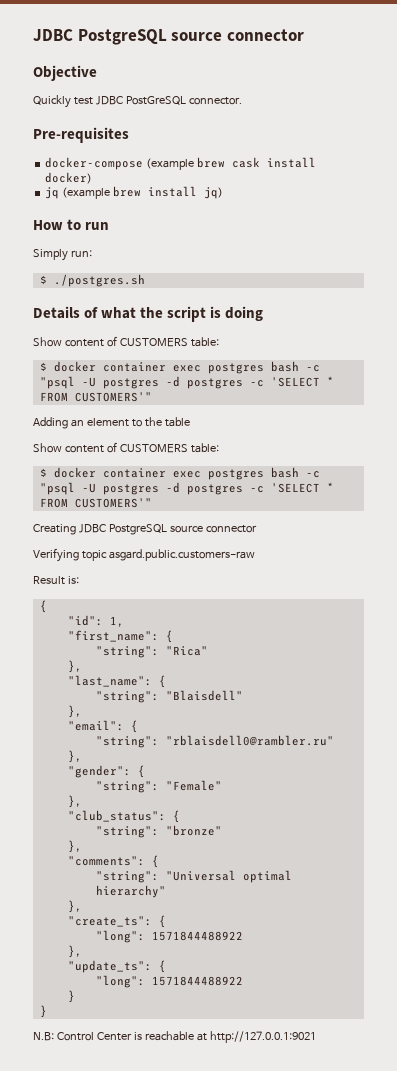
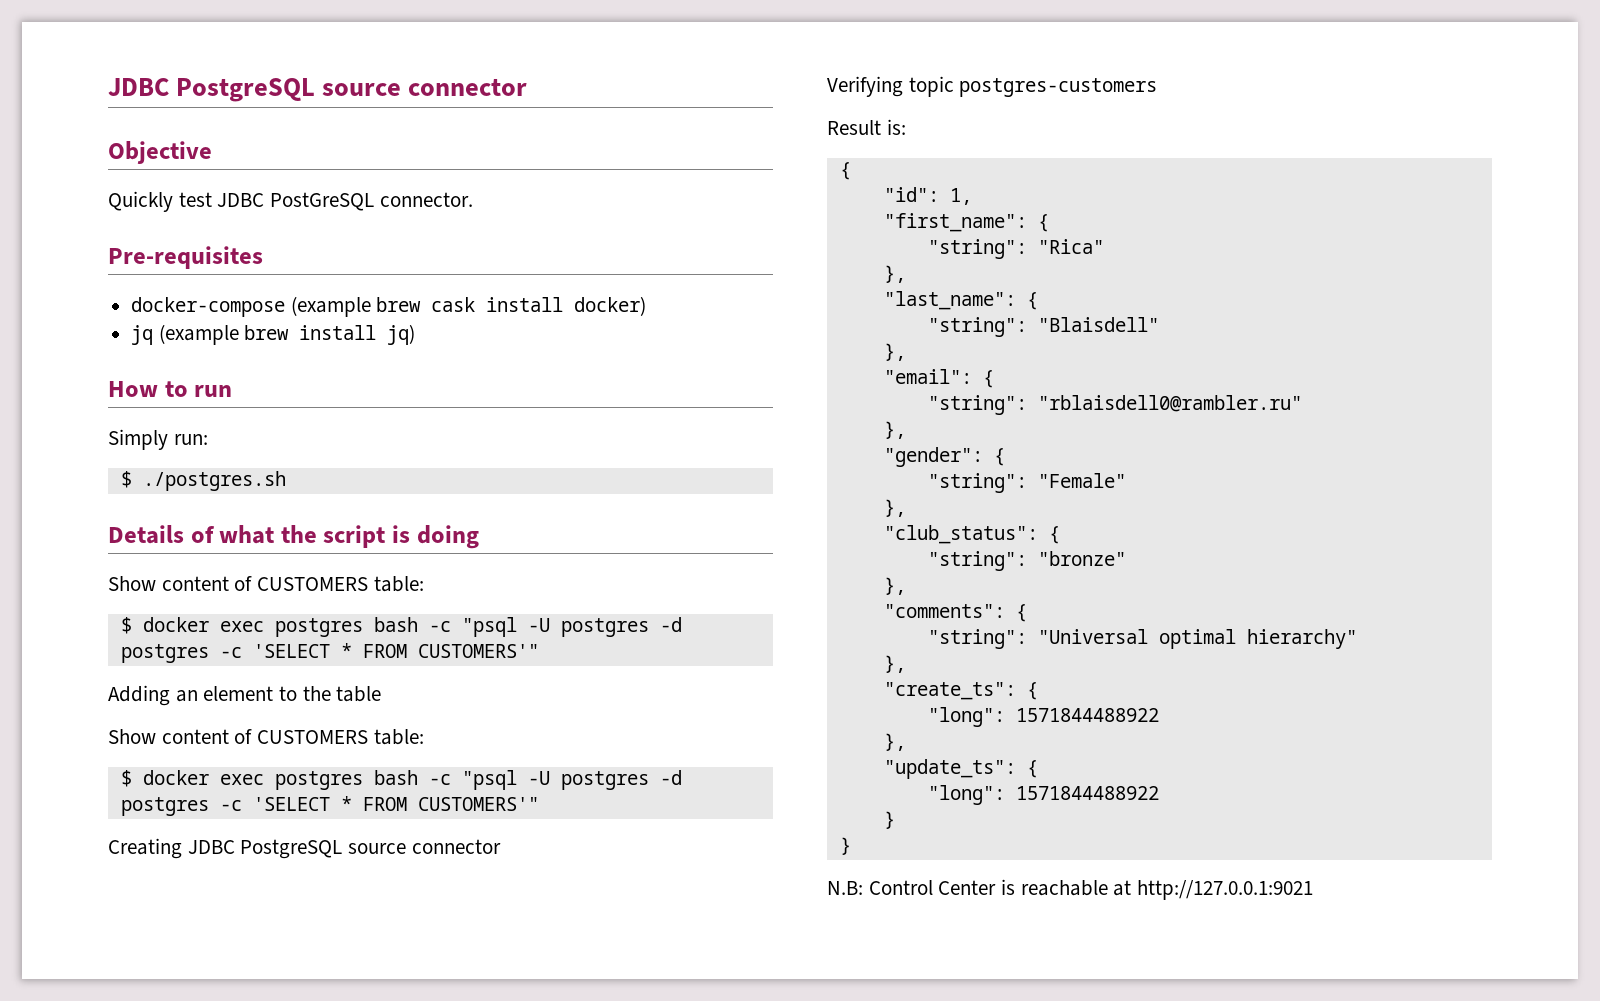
[102,362,166,372] container -> (209, 624) none
[102,468,166,478] container -> (209, 777) none
[108,549,255,561] asgard.public.customers-raw -> [959,78,1158,97] postgres-customers

